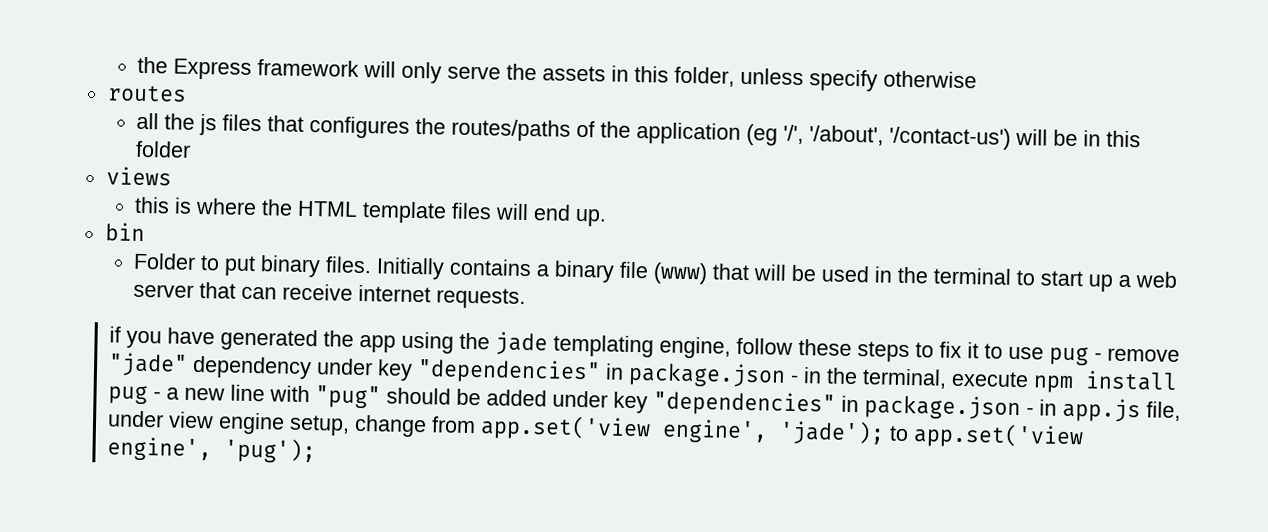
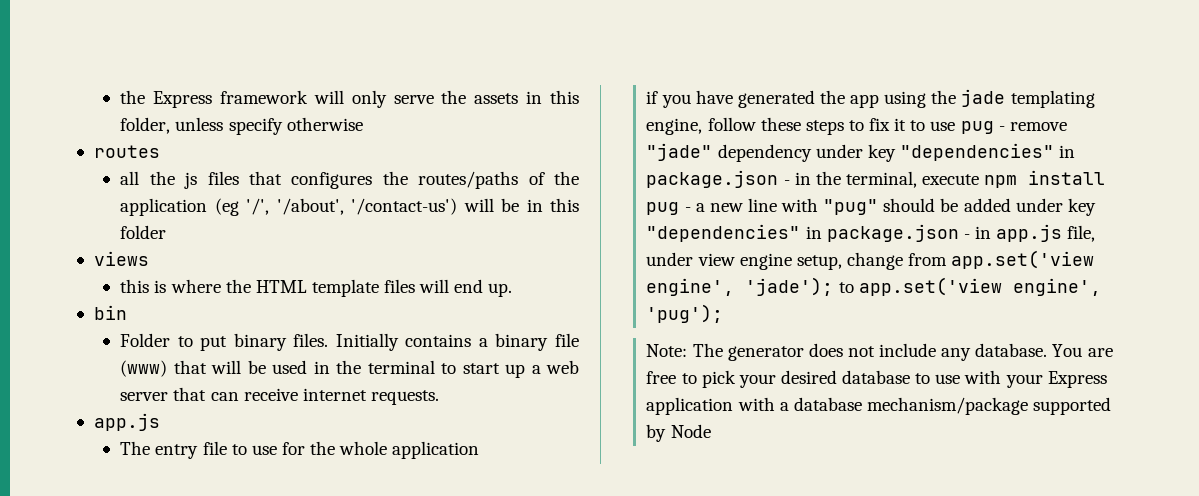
(527, 298) none -> [93,413,160,431] [120,441,480,459] // app.js // The entry file to use for the whole application
(316, 450) none -> [646,343,1113,361] [646,370,1107,388] [646,397,1112,415] [646,424,711,442] // Note: The generator does not include any database. You are free to pick your desired database to use with your Express application with a database mechanism/package supported by Node

